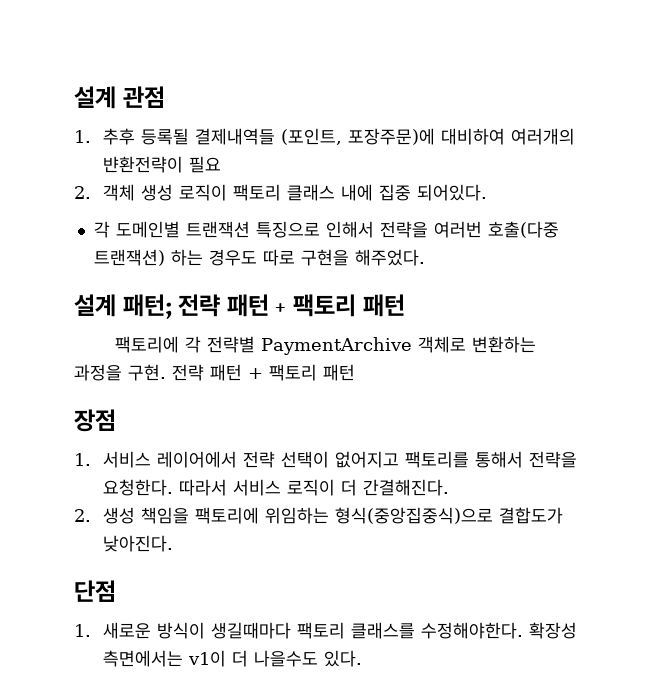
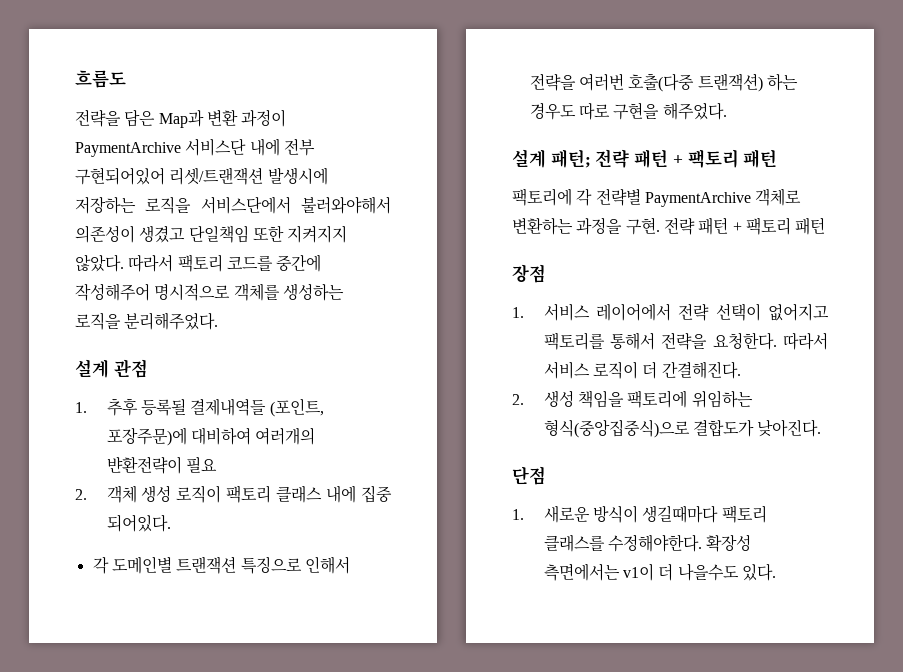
(74, 97) none -> [75,70,126,88] [75,109,287,128] [75,138,315,157] [75,167,328,185] [75,196,391,214] [75,225,348,243] [75,254,322,272] [75,283,344,301] [75,312,219,330] 흐름도 // 전략을 담은 Map과 변환 과정이 PaymentArchive 서비스단 내에 전부 구현되어있어 리셋/트랜잭션 발생시에 저장하는 로직을 서비스단에서 불러와야해서 의존성이 생겼고 단일책임 또한 지켜지지 않았다. 따라서 팩토리 코드를 중간에 작성해주어 명시적으로 객체를 생성하는 로직을 분리해주었다. //

